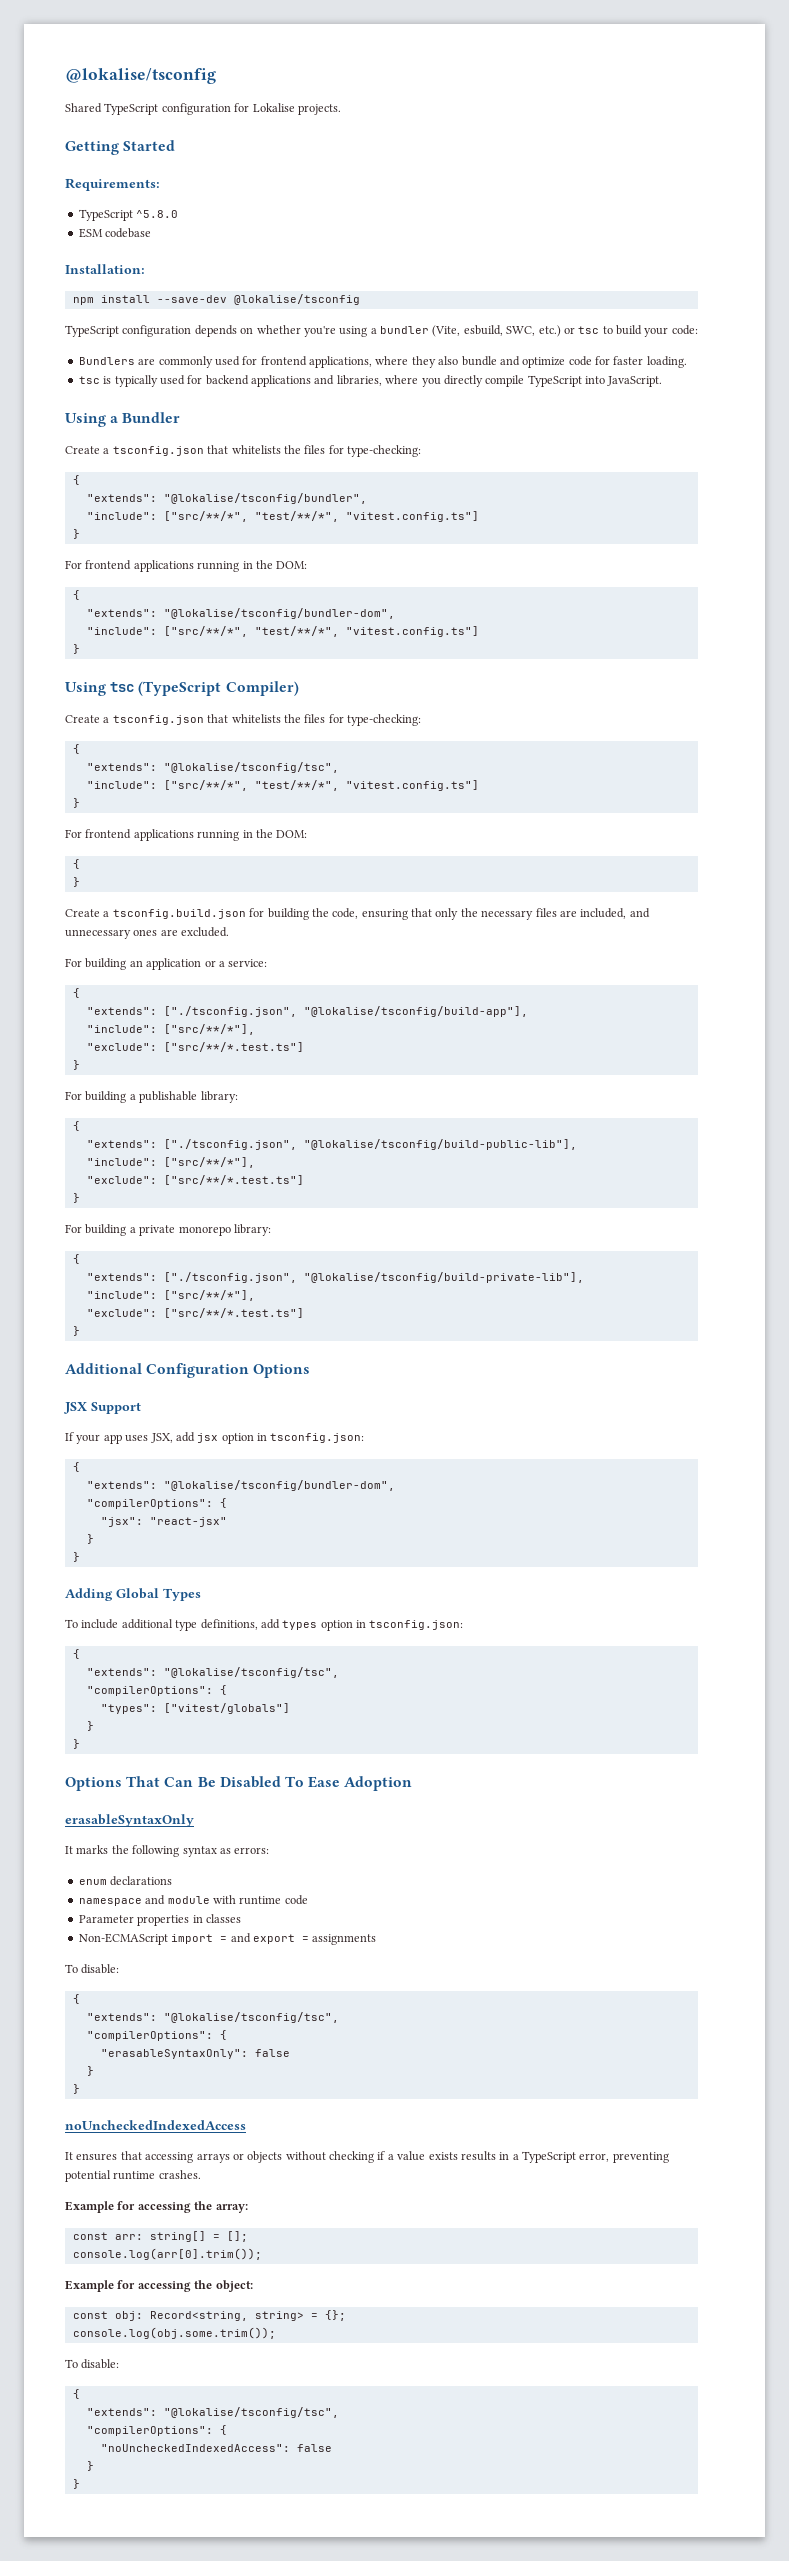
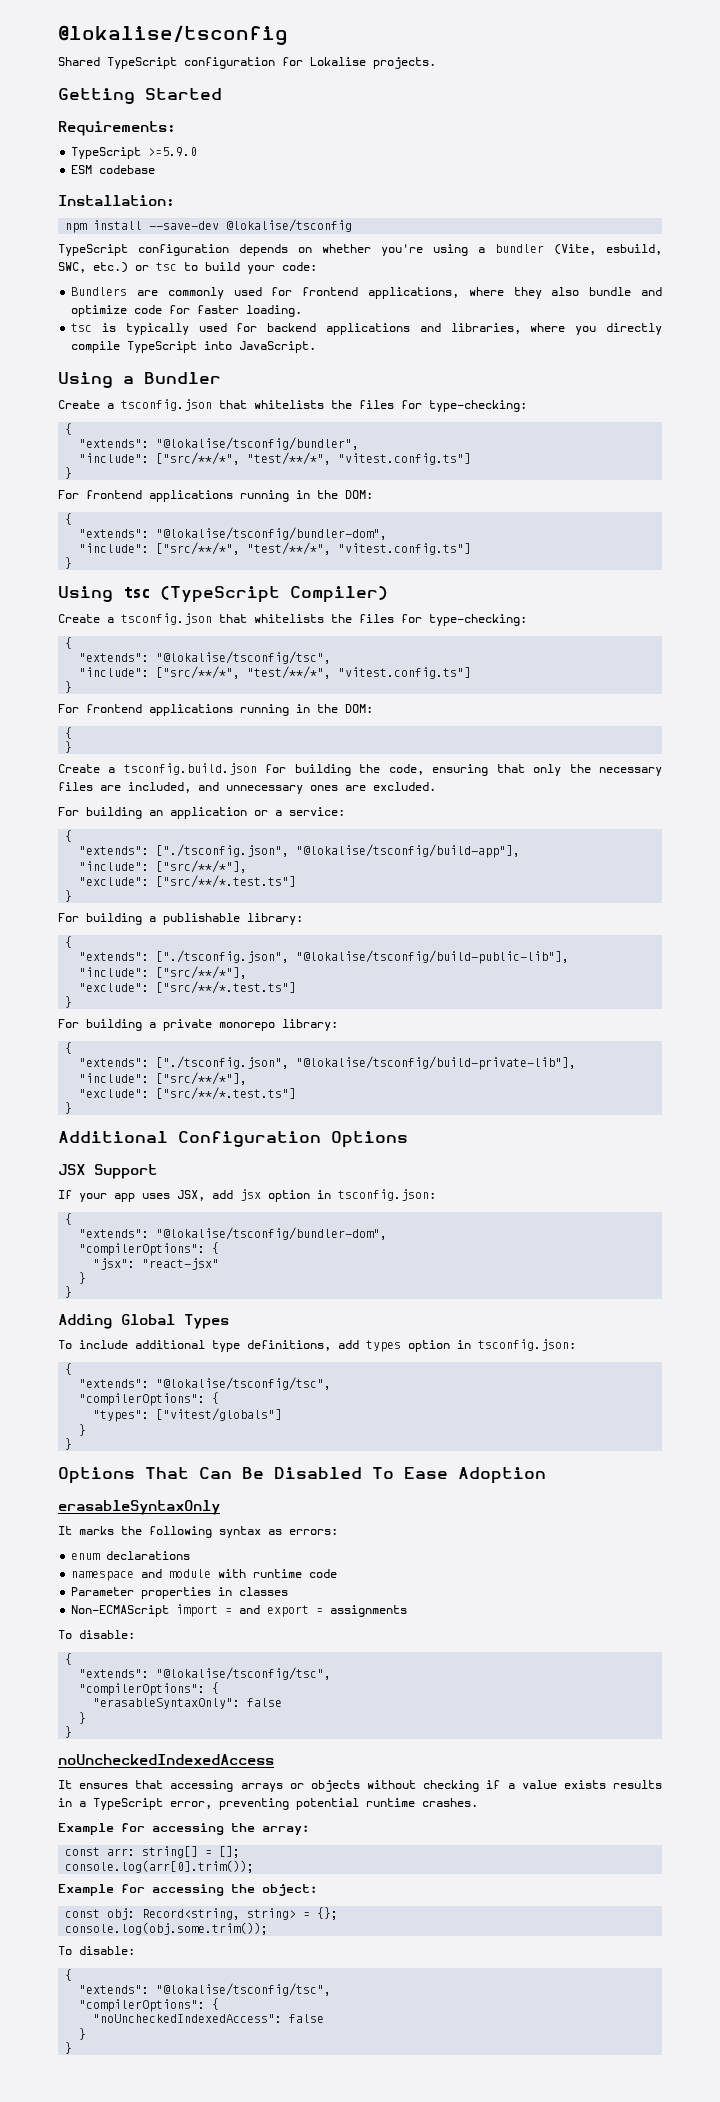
[136,210,179,218] ^5.8.0 -> [148,147,198,157] >=5.9.0

